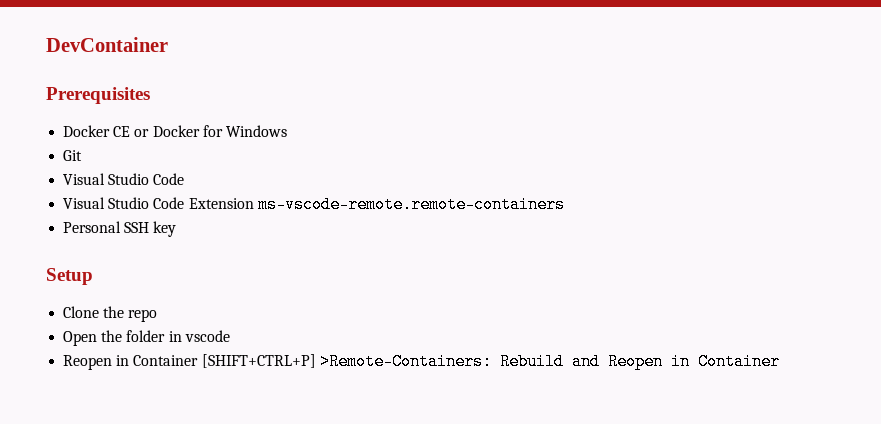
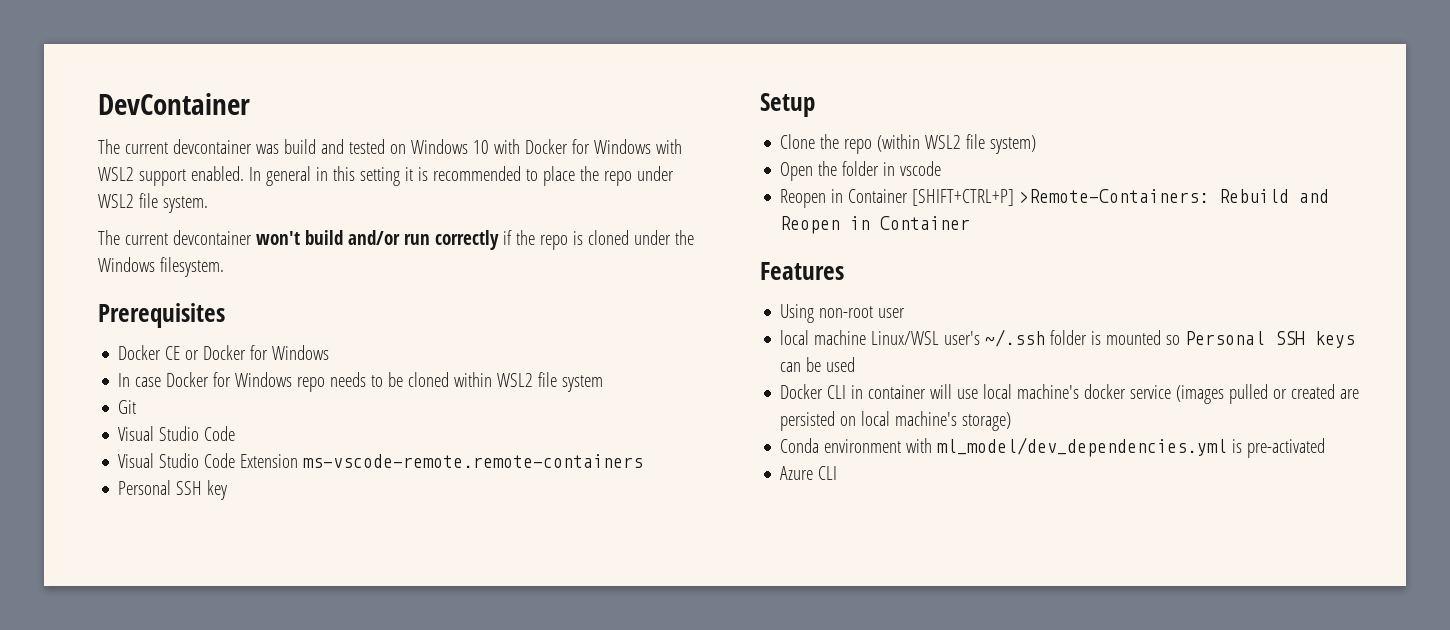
(168, 44) none -> [98,139,682,154] [98,166,674,186] [98,193,208,213] [98,230,694,250] [98,257,224,277] // The current devcontainer was build and tested on Windows 10 with Docker for Windows with WSL2 support enabled. In general in this setting it is recommended to place the repo under WSL2 file system. // The current devcontainer won't build and/or run correctly if the repo is cloned under the Windows filesystem.
(287, 131) none -> [118,372,604,392] // In case Docker for Windows repo needs to be cloned within WSL2 file system
(158, 315) none -> [877,134,1037,154] (within WSL2 file system)
(780, 361) none -> [760,262,844,280] [780,304,906,323] [780,329,1356,348] [780,357,856,372] [780,384,1360,404] [780,411,1012,431] [780,437,1326,458] [780,466,838,480] // Features // Using non-root user // local machine Linux/WSL user's ~/.ssh folder is mounted so Personal SSH keys can be used // Docker CLI in container will use local machine's docker service (images pulled or created are persisted on local machine's storage) // Conda environment with ml_model/dev_dependencies.yml is pre-activated // Azure CLI

